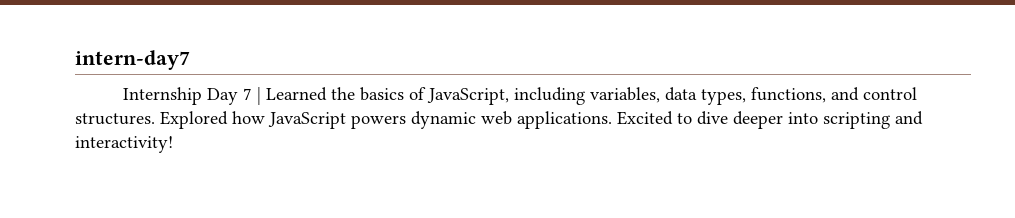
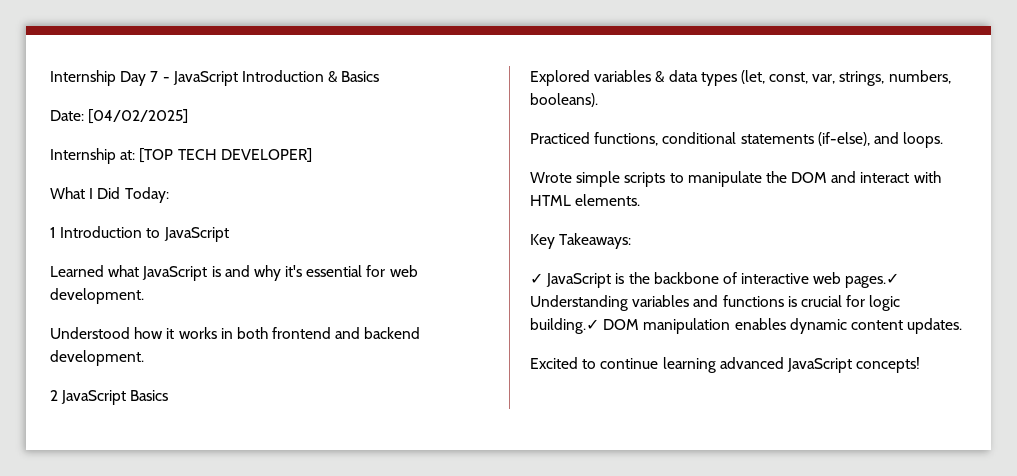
[75,50,190,70] intern-day7 // -> (50, 78) none
[256,87,917,105] [75,111,923,129] [75,136,173,153] | Learned the basics of JavaScript, including variables, data types, functions, and control structures. Explored how JavaScript powers dynamic web applications. Excited to dive deeper into scripting and interactivity! -> [162,70,380,86] [50,109,189,124] [50,148,312,164] [50,187,169,203] [50,226,229,242] [50,265,418,281] [50,288,144,304] [50,327,421,339] [50,350,144,366] [50,390,169,405] [530,70,951,86] [530,93,598,107] [530,132,944,148] [530,171,941,187] [530,194,641,206] [530,233,632,249] [530,272,900,288] [530,295,901,311] [530,318,963,334] [530,357,921,373] - JavaScript Introduction & Basics // Date: [04/02/2025] // Internship at: [TOP TECH DEVELOPER] // What I Did Today: // 1 Introduction to JavaScript // Learned what JavaScript is and why it's essential for web development. // Understood how it works in both frontend and backend development. // 2 JavaScript Basics // Explored variables & data types (let, const, var, strings, numbers, booleans). // Practiced functions, conditional statements (if-else), and loops. // Wrote simple scripts to manipulate the DOM and interact with HTML elements. // Key Takeaways: // ✓ JavaScript is the backbone of interactive web pages.✓ Understanding variables and functions is crucial for logic building.✓ DOM manipulation enables dynamic content updates. // Excited to continue learning advanced JavaScript concepts!

